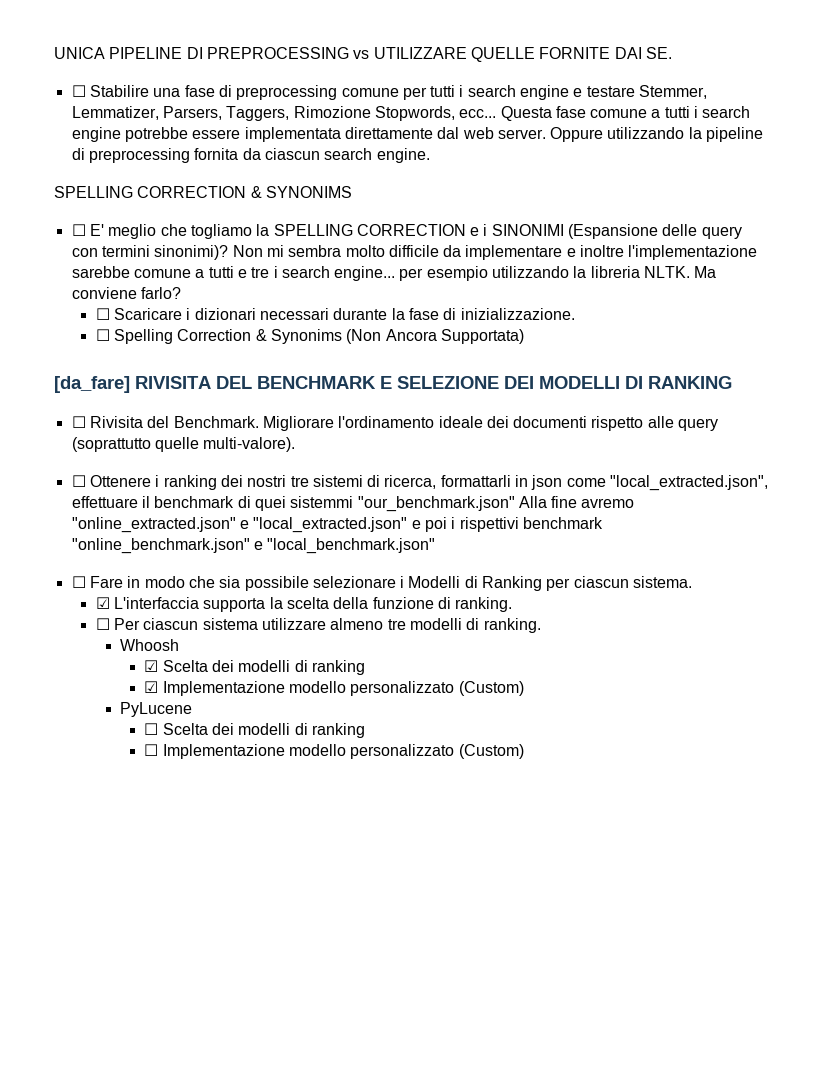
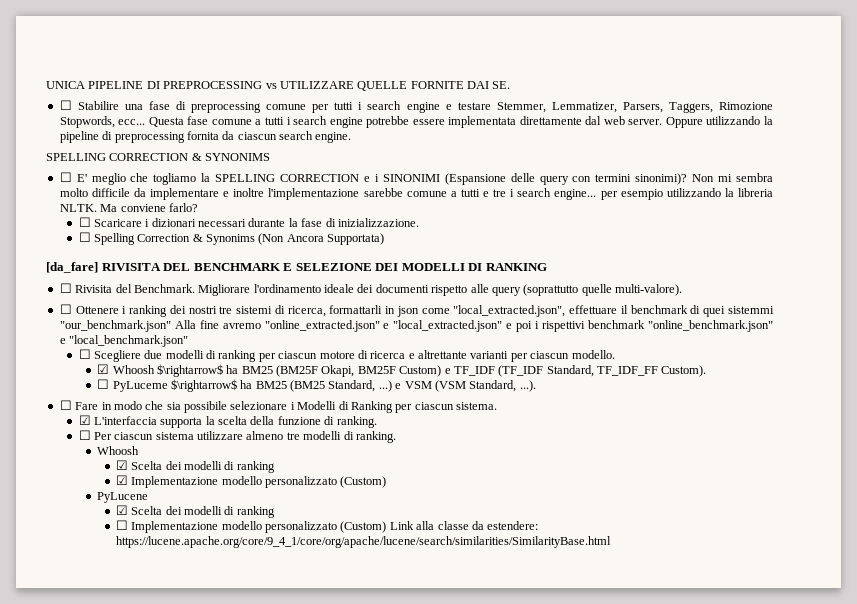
(436, 546) none -> [78,349,615,362] [97,364,707,377] [97,379,536,392] // ☐ Scegliere due modelli di ranking per ciascun motore di ricerca e altrettante varianti per ciascun modello. // ☑ Whoosh $\rightarrow$ ha BM25 (BM25F Okapi, BM25F Custom) e TF_IDF (TF_IDF Standard, TF_IDF_FF Custom). // ☐ PyLuceme $\rightarrow$ ha BM25 (BM25 Standard, ...) e VSM (VSM Standard, ...).
[144,723,159,735] ☐ -> [115,505,128,515] ☑
(524, 751) none -> [389,521,539,530] [115,536,611,548] Link alla classe da estendere: https://lucene.apache.org/core/9_4_1/core/org/apache/lucene/search/similarities/SimilarityBase.html

